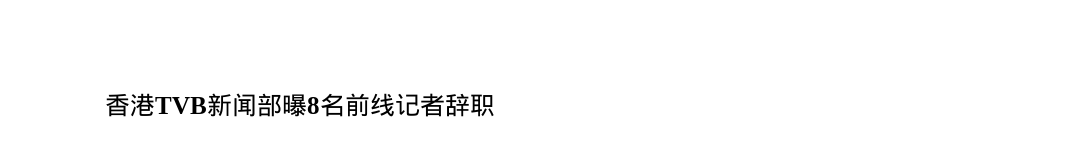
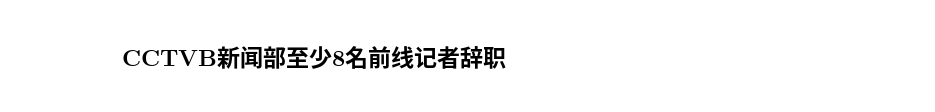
[105,93,307,117] 香港TVB新闻部曝 -> [122,46,332,69] CCTVB新闻部至少

